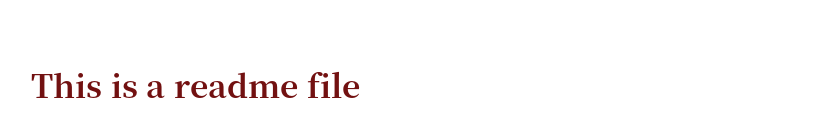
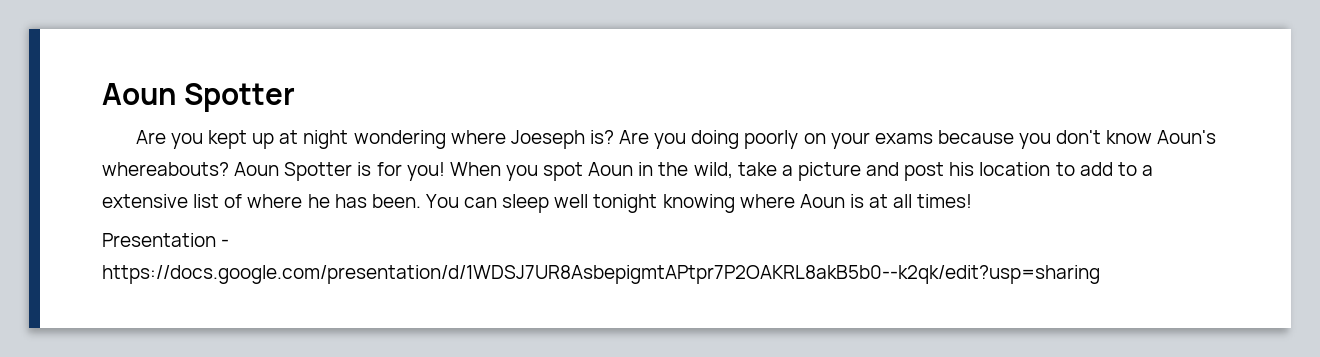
[31,71,360,98] This is a readme file -> [102,83,295,112] [135,130,1217,149] [102,162,1153,181] [102,194,973,213] [102,233,230,247] [102,265,1100,284] Aoun Spotter // Are you kept up at night wondering where Joeseph is? Are you doing poorly on your exams because you don't know Aoun's whereabouts? Aoun Spotter is for you! When you spot Aoun in the wild, take a picture and post his location to add to a extensive list of where he has been. You can sleep well tonight knowing where Aoun is at all times! // Presentation - https://docs.google.com/presentation/d/1WDSJ7UR8AsbepigmtAPtpr7P2OAKRL8akB5b0--k2qk/edit?usp=sharing

